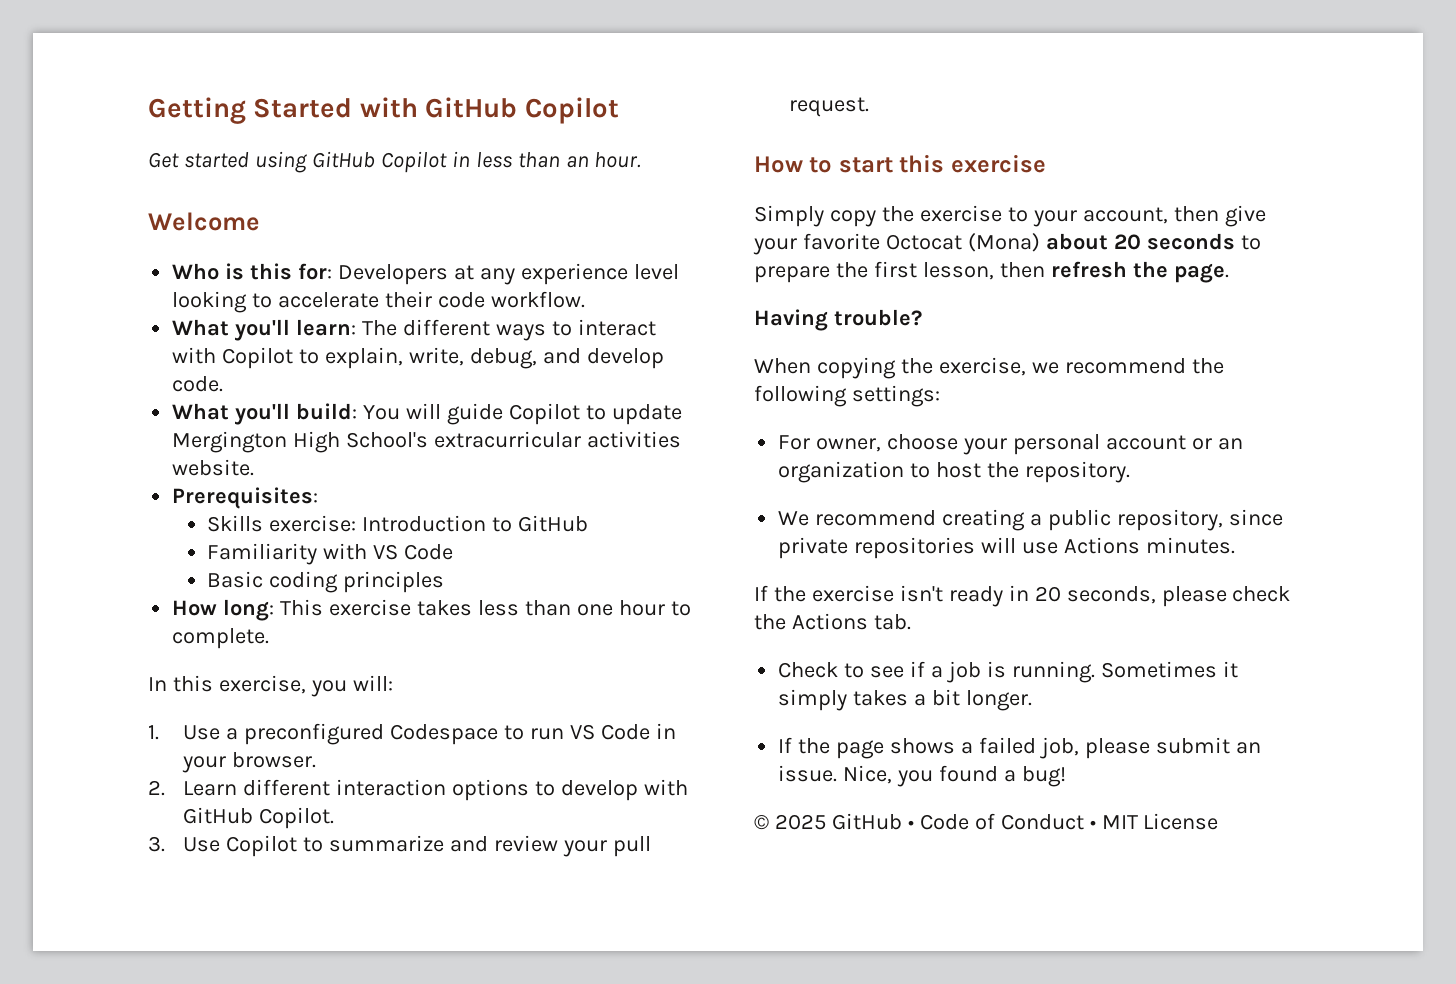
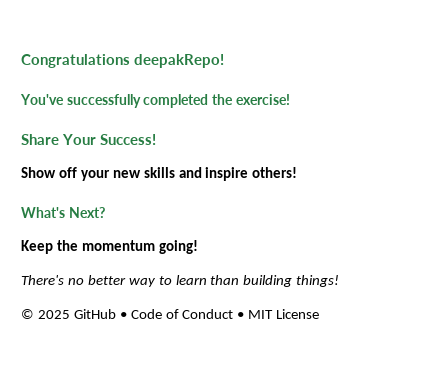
[148,97,619,124] [148,151,642,173] [148,212,260,231] [172,263,679,285] [172,291,585,313] [172,319,656,341] [172,347,664,369] [172,376,224,392] [172,403,682,425] [172,431,681,453] [172,459,255,476] [172,487,319,509] [207,515,589,532] [207,543,454,565] [207,571,445,593] [172,599,691,621] [172,628,270,649] [148,675,393,697] [148,723,676,745] [182,752,317,773] [148,779,688,801] [183,807,335,829] [148,835,651,857] [789,97,870,117] [754,154,1046,173] [754,205,1266,227] [753,233,1261,255] [754,261,1229,283] [754,309,922,331] [754,357,1224,379] [754,385,940,407] [778,434,1243,455] [778,461,1130,483] [778,509,1283,531] [778,537,1235,559] [754,585,1291,607] [754,613,911,630] [778,661,1238,683] [778,689,1032,711] [778,737,1261,759] [778,765,1066,787] Getting Started with GitHub Copilot // Get started using GitHub Copilot in less than an hour. // Welcome // Who is this for: Developers at any experience level looking to accelerate their code workflow. // What you'll learn: The different ways to interact with Copilot to explain, write, debug, and develop code. // What you'll build: You will guide Copilot to update Mergington High School's extracurricular activities website. // Prerequisites: // Skills exercise: Introduction to GitHub // Familiarity with VS Code // Basic coding principles // How long: This exercise takes less than one hour to complete. // In this exercise, you will: // 1. Use a preconfigured Codespace to run VS Code in your browser. // 2. Learn different interaction options to develop with GitHub Copilot. // 3. Use Copilot to summarize and review your pull request. // How to start this exercise // Simply copy the exercise to your account, then give your favorite Octocat (Mona) about 20 seconds to prepare the first lesson, then refresh the page. // Having trouble? // When copying the exercise, we recommend the following settings: // For owner, choose your personal account or an organization to host the repository. // We recommend creating a public repository, since private repositories will use Actions minutes. // If the exercise isn't ready in 20 seconds, please check the Actions tab. // Check to see if a job is running. Sometimes it simply takes a bit longer. // If the page shows a failed job, please submit an issue. Nice, you found a bug! -> [21,54,225,68] [20,94,290,108] [21,134,156,145] [21,167,298,181] [21,207,105,218] [21,240,198,254] [21,275,340,287] Congratulations deepakRepo! // You've successfully completed the exercise! // Share Your Success! // Show off your new skills and inspire others! // What's Next? // Keep the momentum going! // There's no better way to learn than building things!

